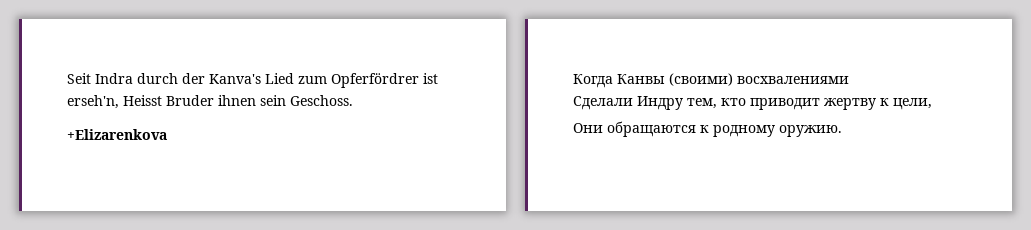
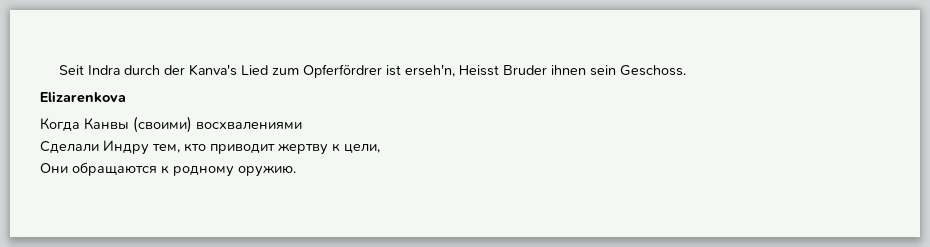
[67,129,167,140] +Elizarenkova -> [40,91,126,103] Elizarenkova

